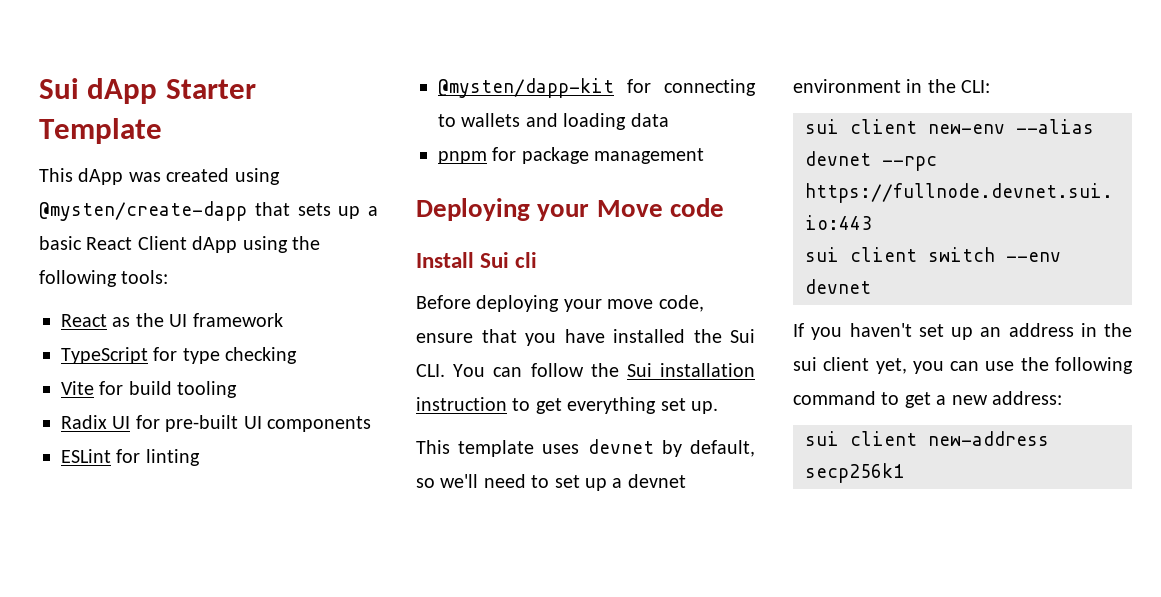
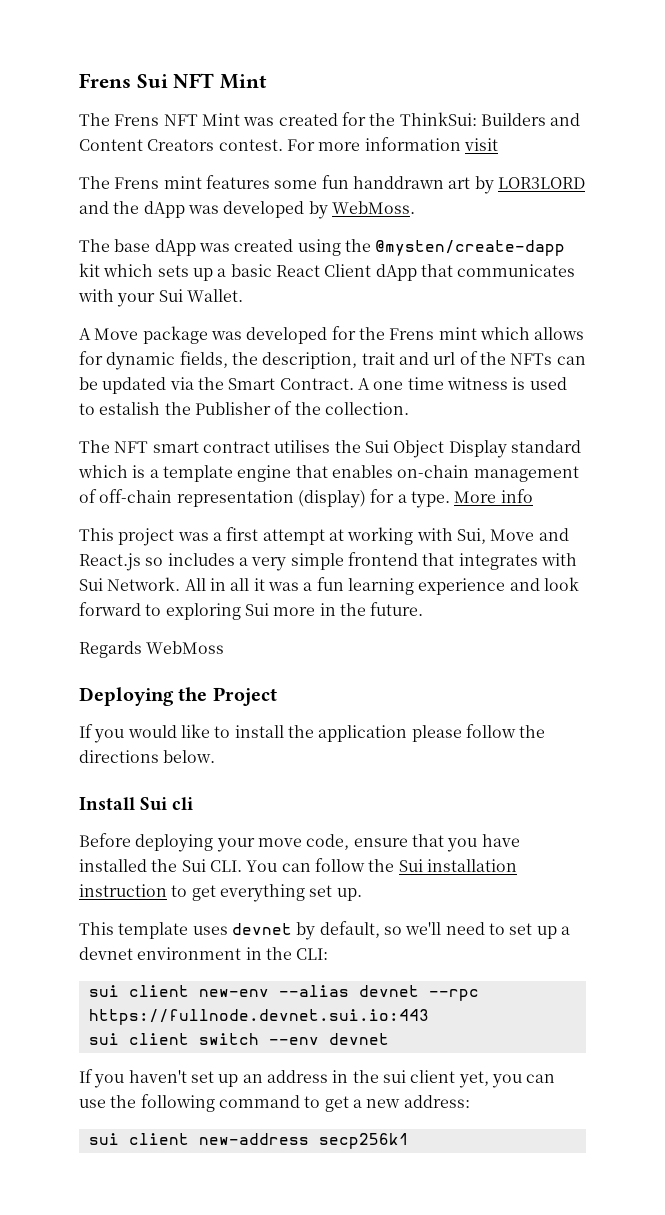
[39,78,256,104] [39,118,162,144] [39,168,280,185] [39,201,290,221] Sui dApp Starter Template // This dApp was created using @mysten/create-dapp that -> [79,73,268,89] [79,112,581,126] [79,137,498,151] [79,175,585,194] [79,201,415,219] [79,239,566,256] [79,263,154,277] Frens Sui NFT Mint // The Frens NFT Mint was created for the ThinkSui: Builders and Content Creators contest. For more information visit // The Frens mint features some fun handdrawn art by LOR3LORD and the dApp was developed by WebMoss. // The base dApp was created using the @mysten/create-dapp kit which
[242,236,320,253] [39,270,169,287] [61,313,283,327] [61,347,298,364] [61,381,238,398] [61,415,371,432] [61,449,200,466] [438,78,756,98] [438,113,669,130] [438,147,705,164] [416,198,724,221] using the following tools: // React as the UI framework // TypeScript for type checking // Vite for build tooling // Radix UI for pre-built UI components // ESLint for linting // @mysten/dapp-kit for connecting to wallets and loading data // pnpm for package management // Deploying your Move code -> [420,264,576,277] [78,289,243,307] [79,326,585,344] [79,351,586,370] [79,377,567,394] [79,401,409,415] [79,440,581,458] [78,465,579,482] [79,489,533,508] [79,527,569,546] [79,552,577,571] [79,577,579,595] [79,602,424,620] [79,641,225,658] [79,687,277,706] [79,724,546,743] [79,750,216,763] that communicates with your Sui Wallet. // A Move package was developed for the Frens mint which allows for dynamic fields, the description, trait and url of the NFTs can be updated via the Smart Contract. A one time witness is used to estalish the Publisher of the collection. // The NFT smart contract utilises the Sui Object Display standard which is a template engine that enables on-chain management of off-chain representation (display) for a type. More info // This project was a first attempt at working with Sui, Move and React.js so includes a very simple frontend that integrates with Sui Network. All in all it was a fun learning experience and look forward to exploring Sui more in the future. // Regards WebMoss // Deploying the Project // If you would like to install the application please follow the directions below.

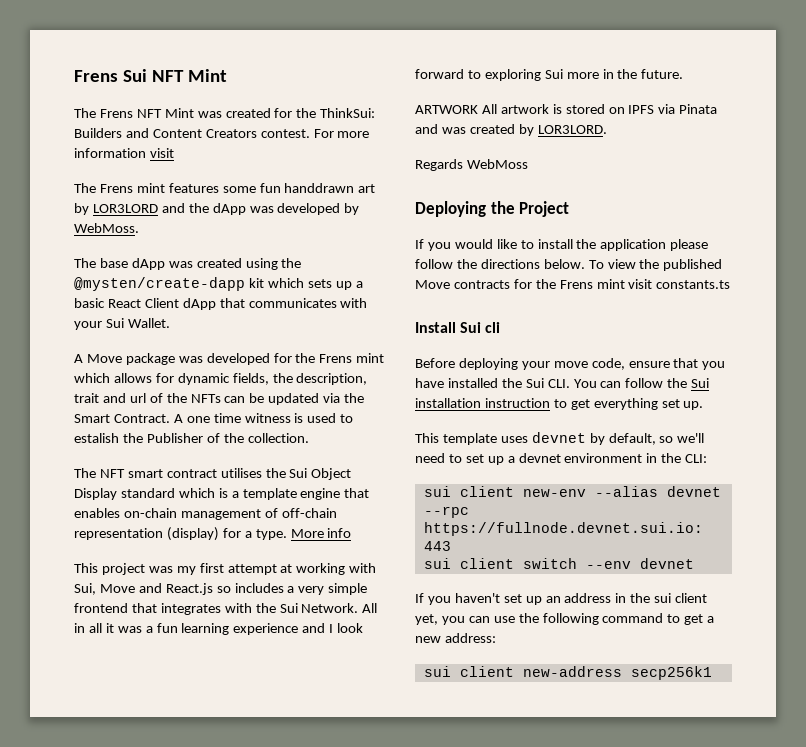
[212,532,222,541] a -> [176,566,196,575] my
(577, 559) none -> [255,603,276,613] the
(540, 584) none -> [329,624,334,633] I
(424, 609) none -> [415,104,718,114] [415,124,607,136] // ARTWORK All artwork is stored on IPFS via Pinata and was created by LOR3LORD.
(216, 756) none -> [588,259,723,271] [415,279,731,289] To view the published Move contracts for the Frens mint visit constants.ts

